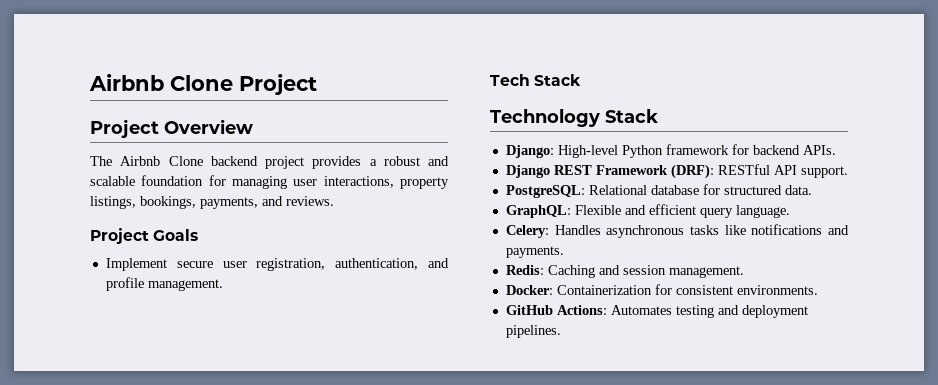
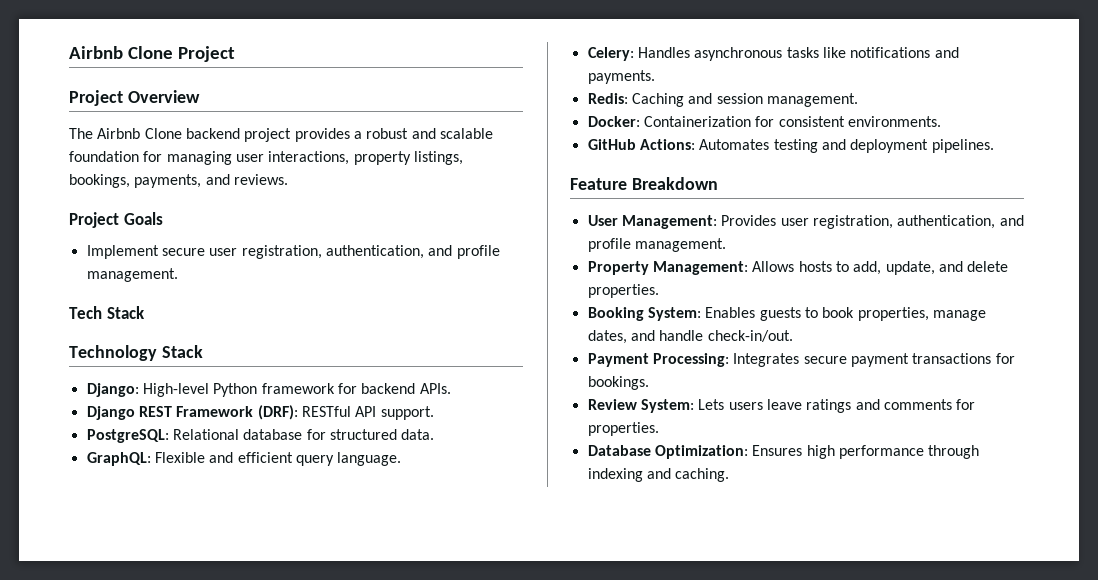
(561, 331) none -> [570,177,718,190] [587,215,1024,229] [587,238,726,252] [587,261,1009,275] [587,284,659,298] [587,307,986,321] [587,330,793,344] [587,353,1015,367] [587,376,649,390] [587,399,976,413] [587,422,659,436] [587,445,980,459] [587,468,730,482] // Feature Breakdown // User Management: Provides user registration, authentication, and profile management. // Property Management: Allows hosts to add, update, and delete properties. // Booking System: Enables guests to book properties, manage dates, and handle check-in/out. // Payment Processing: Integrates secure payment transactions for bookings. // Review System: Lets users leave ratings and comments for properties. // Database Optimization: Ensures high performance through indexing and caching.

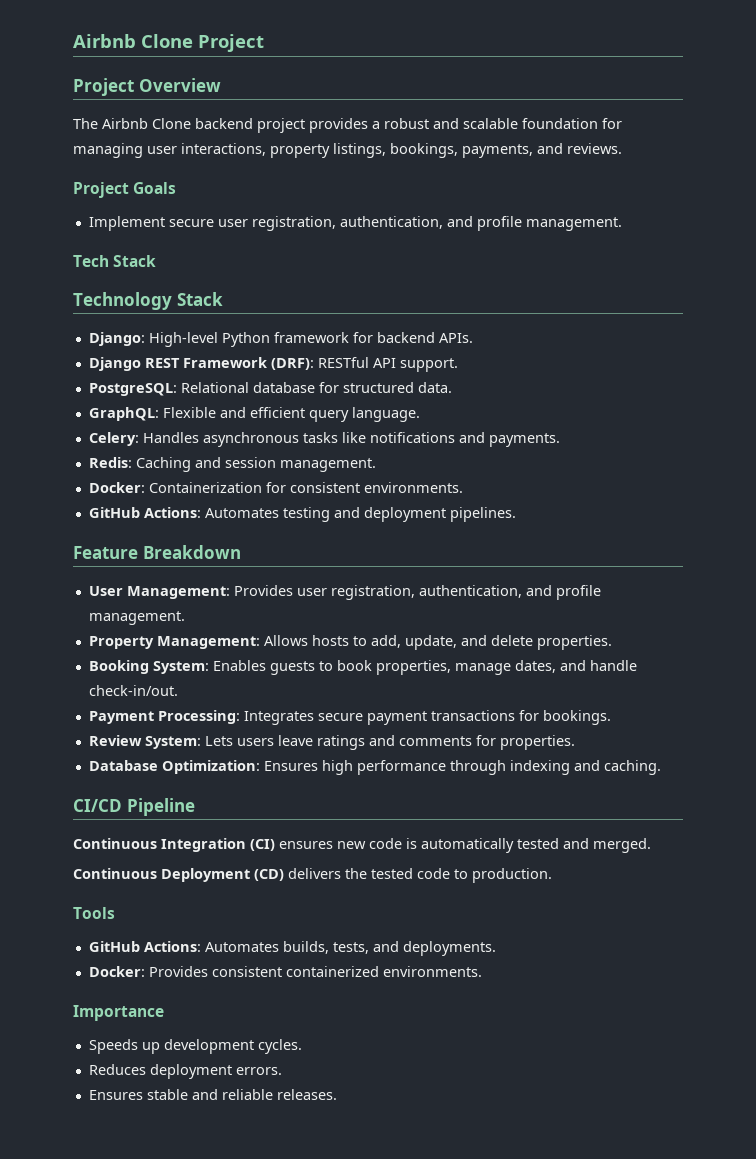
(730, 475) none -> [73,798,195,816] [73,838,651,853] [73,868,552,883] [73,907,115,919] [88,941,496,956] [88,966,482,977] [73,1005,164,1021] [88,1039,302,1054] [88,1064,282,1079] [88,1089,337,1100] // CI/CD Pipeline // Continuous Integration (CI) ensures new code is automatically tested and merged. // Continuous Deployment (CD) delivers the tested code to production. // Tools // GitHub Actions: Automates builds, tests, and deployments. // Docker: Provides consistent containerized environments. // Importance // Speeds up development cycles. // Reduces deployment errors. // Ensures stable and reliable releases.

